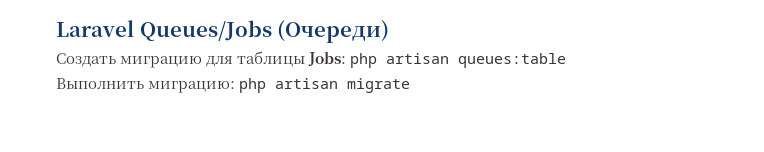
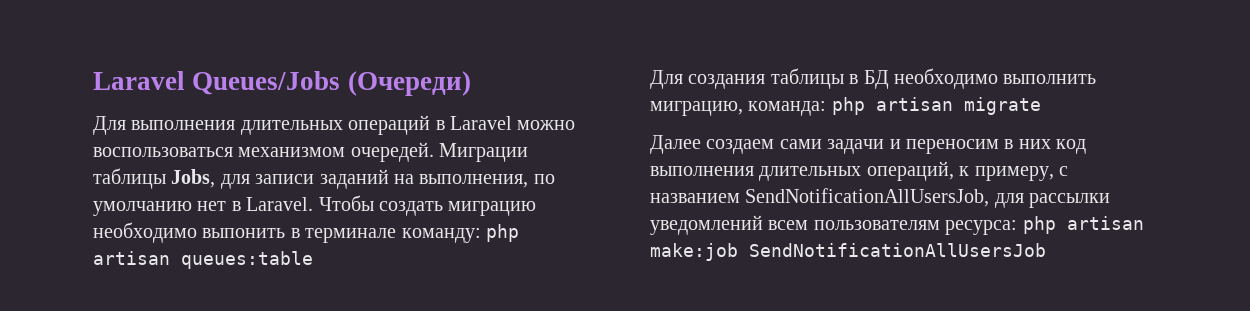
[56,51,567,68] [56,78,411,93] Создать миграцию для таблицы Jobs: php artisan queues:table // Выполнить миграцию: php artisan migrate -> [93,115,576,135] [93,142,529,162] [93,168,555,189] [93,195,537,216] [93,222,519,243] [93,251,313,269] [650,68,1097,89] [650,97,1041,116] [650,135,1087,154] [650,161,1068,181] [650,188,1111,208] [650,215,1144,235] [650,243,1046,261] Для выполнения длительных операций в Laravel можно воспользоваться механизмом очередей. Миграции таблицы Jobs, для записи заданий на выполнения, по умолчанию нет в Laravel. Чтобы создать миграцию необходимо выпонить в терминале команду: php artisan queues:table // Для создания таблицы в БД необходимо выполнить миграцию, команда: php artisan migrate // Далее создаем сами задачи и переносим в них код выполнения длительных операций, к примеру, с названием SendNotificationAllUsersJob, для рассылки уведомлений всем пользователям ресурса: php artisan make:job SendNotificationAllUsersJob

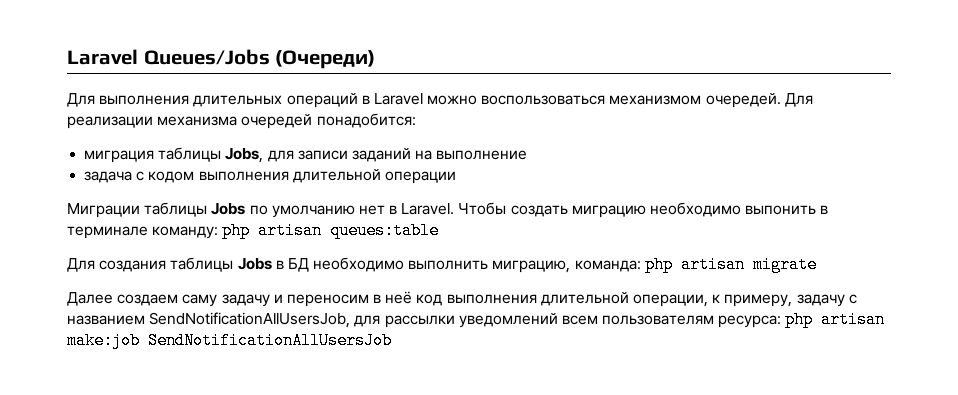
[439,143,529,162] Миграции -> [784,93,813,107] [67,113,416,129] [84,150,155,163] Для реализации механизма очередей понадобится: // миграция
[419,174,529,188] выполнения, -> [436,150,528,160] [84,169,456,184] [67,202,246,218] выполнение // задача с кодом выполнения длительной операции // Миграции таблицы Jobs
(844, 78) none -> [237,258,272,270] Jobs
[779,139,885,154] сами задачи -> [182,294,270,307] саму задачу
[1018,139,1051,149] них -> [385,291,413,304] неё
[759,161,954,181] длительных операций, -> [540,292,709,307] длительной операции,
(1054, 173) none -> [796,294,845,307] задачу

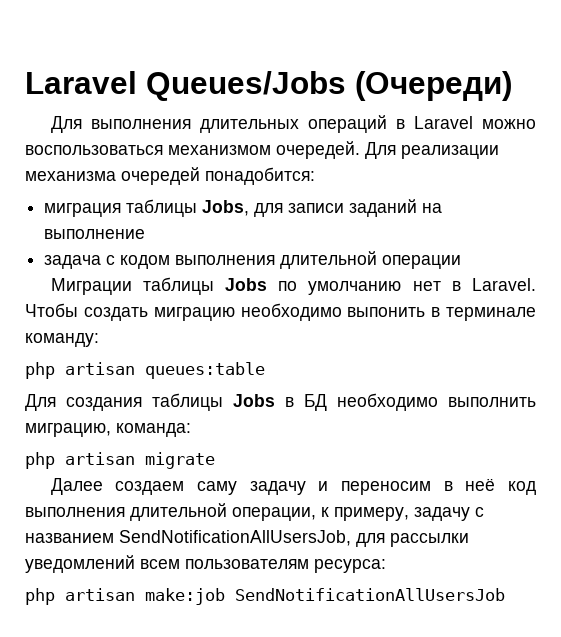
(219, 232) none -> (99, 340) //
(641, 266) none -> (191, 430) //
(782, 321) none -> (386, 566) //

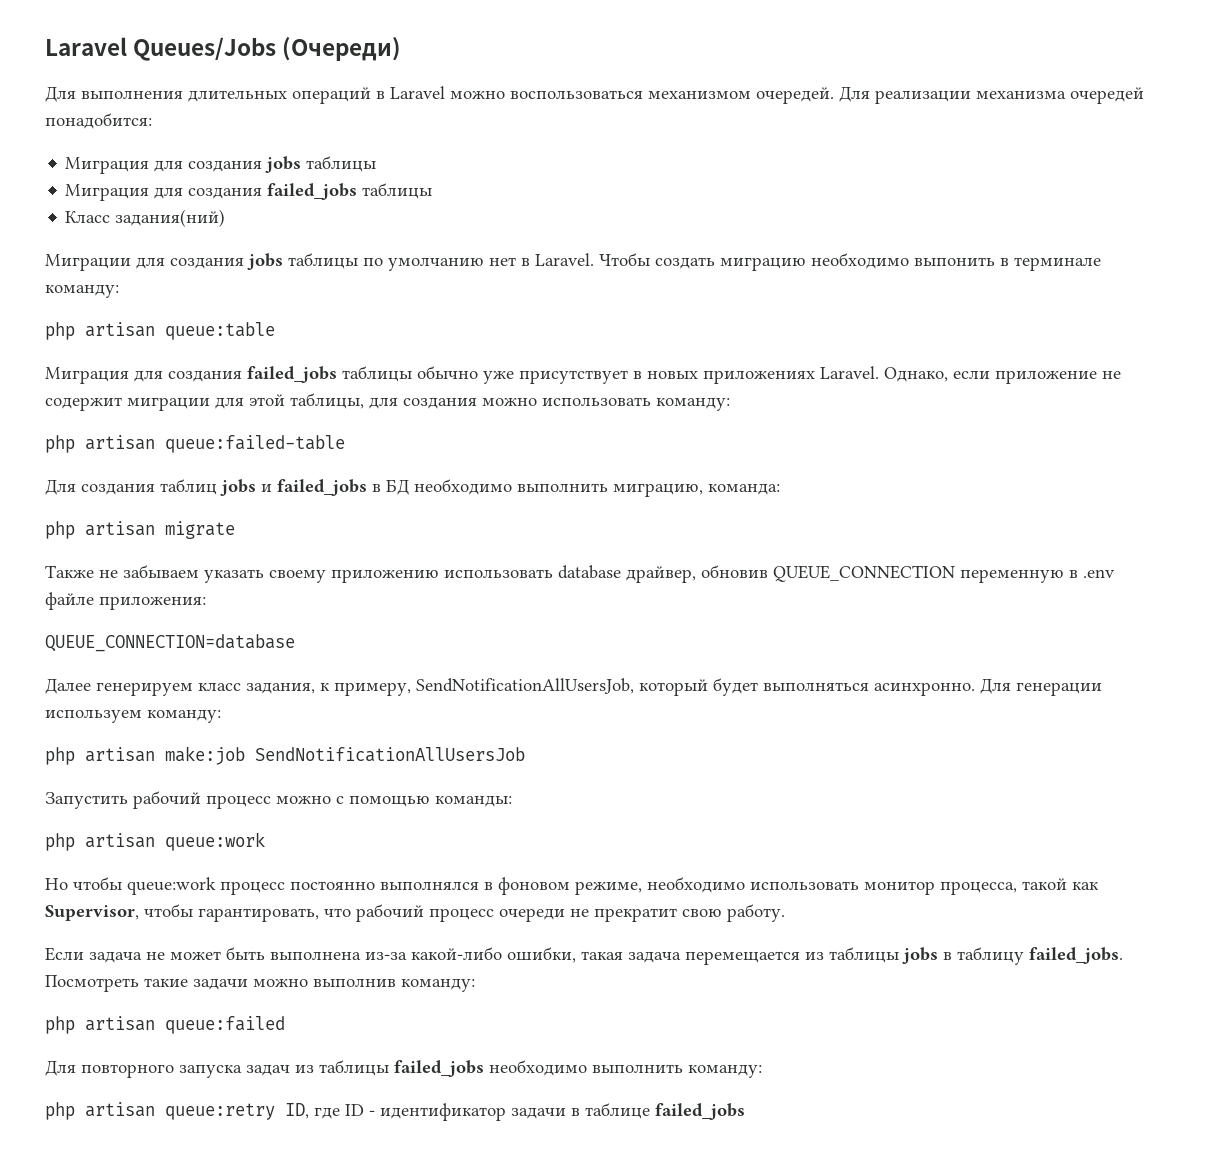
[44,199,443,217] [44,229,146,239] [44,251,462,269] [50,277,268,295] миграция таблицы Jobs, для записи заданий на выполнение // задача с кодом выполнения длительной операции // Миграции таблицы Jobs -> [65,156,377,174] [65,183,433,201] [65,209,226,227] [45,253,358,271] Миграция для создания jobs таблицы // Миграция для создания failed_jobs таблицы // Класс задания(ний) // Миграции для создания jobs таблицы
[145,362,265,379] [25,393,275,411] queues:table // Для создания таблицы Jobs -> [165,322,275,340] [45,366,1121,384] [45,393,730,411] [45,435,345,453] [45,479,367,496] queue:table // Миграция для создания failed_jobs таблицы обычно уже присутствует в новых приложениях Laravel. Однако, если приложение не содержит миграции для этой таблицы, для создания можно использовать команду: // php artisan queue:failed-table // Для создания таблиц jobs и failed_jobs
[50,478,536,495] [25,503,484,521] [25,530,469,547] [25,555,386,573] [25,588,505,605] Далее создаем саму задачу и переносим в неё код выполнения длительной операции, к примеру, задачу с названием SendNotificationAllUsersJob, для рассылки уведомлений всем пользователям ресурса: // php artisan make:job SendNotificationAllUsersJob -> [45,565,1115,583] [45,592,206,610] [45,634,295,652] [45,678,1102,696] [45,709,221,723] [45,746,525,765] [45,791,512,809] [45,832,265,851] [45,877,1099,895] [45,904,785,922] [45,947,1123,965] [45,975,475,992] [45,1016,285,1034] [45,1060,762,1078] [45,1102,745,1121] Также не забываем указать своему приложению использовать database драйвер, обновив QUEUE_CONNECTION переменную в .env файле приложения: // QUEUE_CONNECTION=database // Далее генерируем класс задания, к примеру, SendNotificationAllUsersJob, который будет выполняться асинхронно. Для генерации используем команду: // php artisan make:job SendNotificationAllUsersJob // Запустить рабочий процесс можно с помощью команды: // php artisan queue:work // Но чтобы queue:work процесс постоянно выполнялся в фоновом режиме, необходимо использовать монитор процесса, такой как Supervisor, чтобы гарантировать, что рабочий процесс очереди не прекратит свою работу. // Если задача не может быть выполнена из-за какой-либо ошибки, такая задача перемещается из таблицы jobs в таблицу failed_jobs. Посмотреть такие задачи можно выполнив команду: // php artisan queue:failed // Для повторного запуска задач из таблицы failed_jobs необходимо выполнить команду: // php artisan queue:retry ID, где ID - идентификатор задачи в таблице failed_jobs

